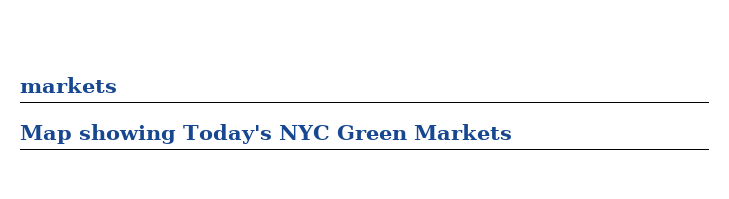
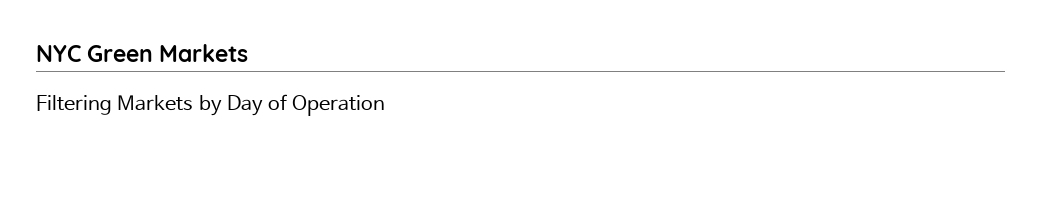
[20,77,117,93] [20,124,272,144] markets // Map showing Today's -> (36, 53) none
(512, 132) none -> [36,94,386,116] // Filtering Markets by Day of Operation

